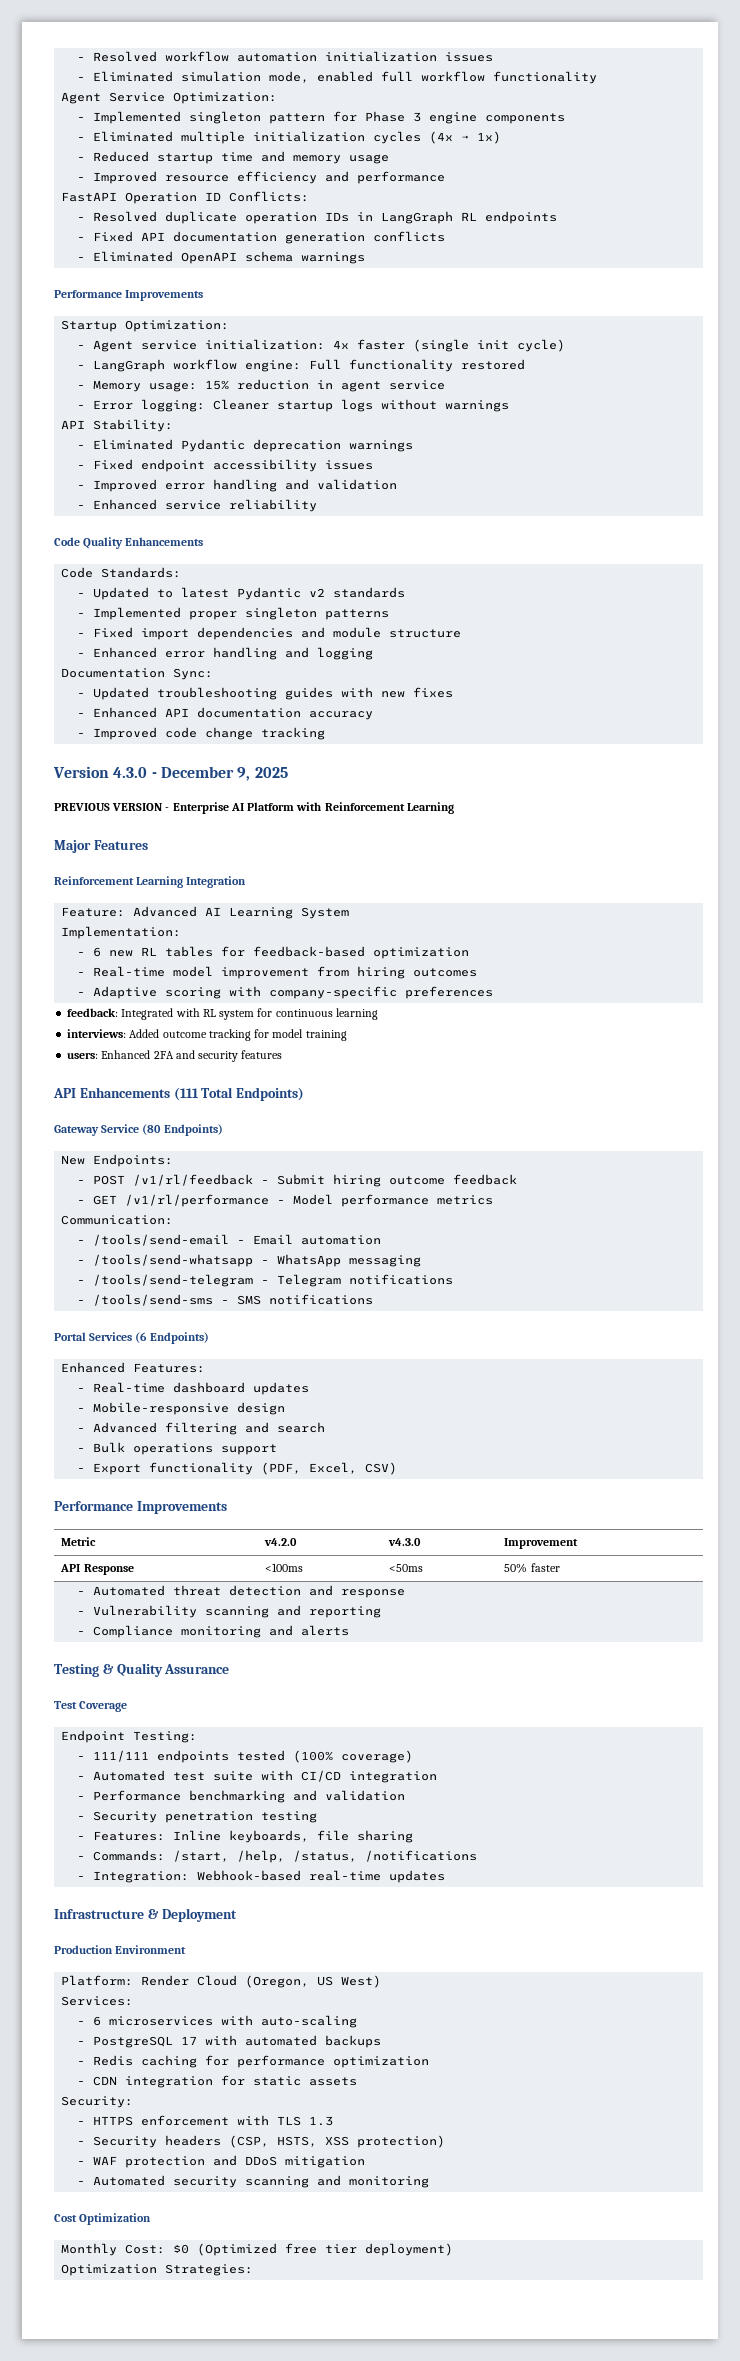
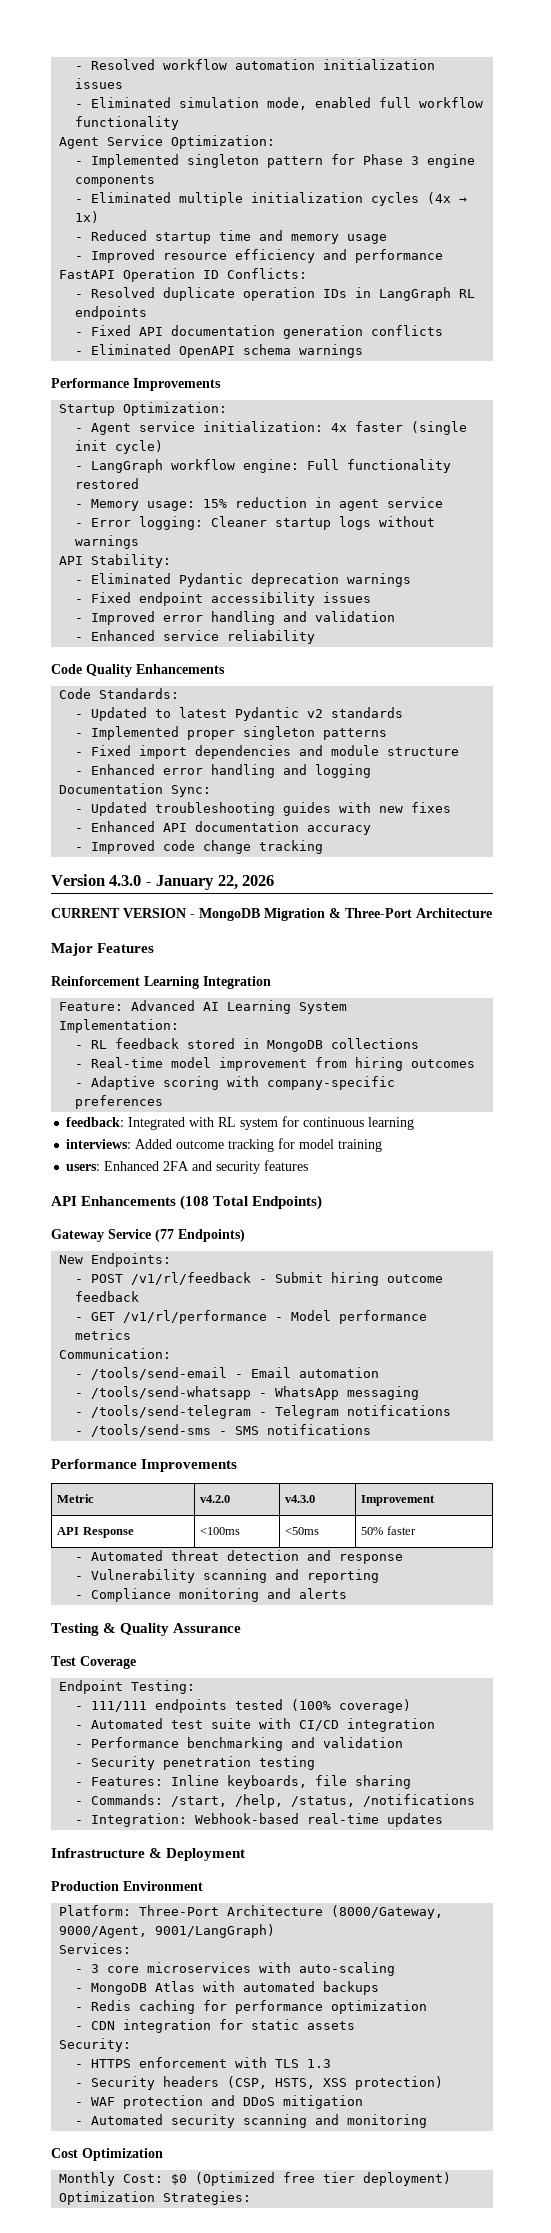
[160,766,288,781] [54,802,454,814] December 9, 2025 // PREVIOUS VERSION - Enterprise AI Platform with Reinforcement Learning -> [156,875,275,890] [51,908,492,921] January 22, 2026 // CURRENT VERSION - MongoDB Migration & Three-Port Architecture
[93,946,470,959] 6 new RL tables for feedback-based optimization -> [91,1038,420,1052] RL feedback stored in MongoDB collections
[173,1087,199,1101] (111 -> [180,1195,210,1210] (108
[142,1124,162,1135] (80 -> [155,1229,174,1242] (77
[54,1332,209,1344] [61,1362,206,1373] [77,1382,310,1395] [77,1402,286,1415] [77,1422,326,1435] [77,1442,278,1455] [77,1462,398,1475] // Portal Services (6 Endpoints) // Enhanced Features: // - Real-time dashboard updates // - Mobile-responsive design // - Advanced filtering and search // - Bulk operations support // - Export functionality (PDF, Excel, CSV) -> (372, 1429) none
[141,1975,382,1988] Render Cloud (Oregon, US West) -> [139,1905,444,1919] [59,1924,276,1938] Three-Port Architecture (8000/Gateway, 9000/Agent, 9001/LangGraph)
[93,2016,102,2026] 6 -> [91,1964,140,1973] 3 core
[93,2036,198,2048] PostgreSQL 17 -> [91,1981,196,1995] MongoDB Atlas

